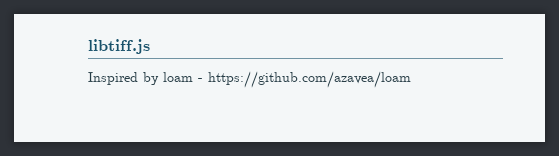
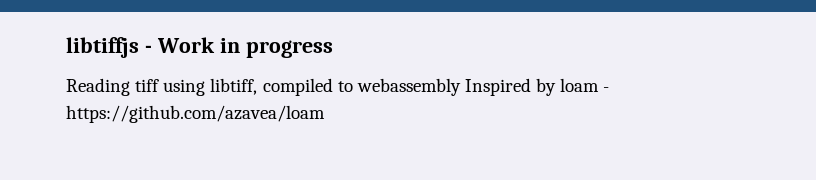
[88,39,150,54] libtiff.js // -> [66,37,333,58] [66,78,461,96] libtiffjs - Work in progress // Reading tiff using libtiff, compiled to webassembly

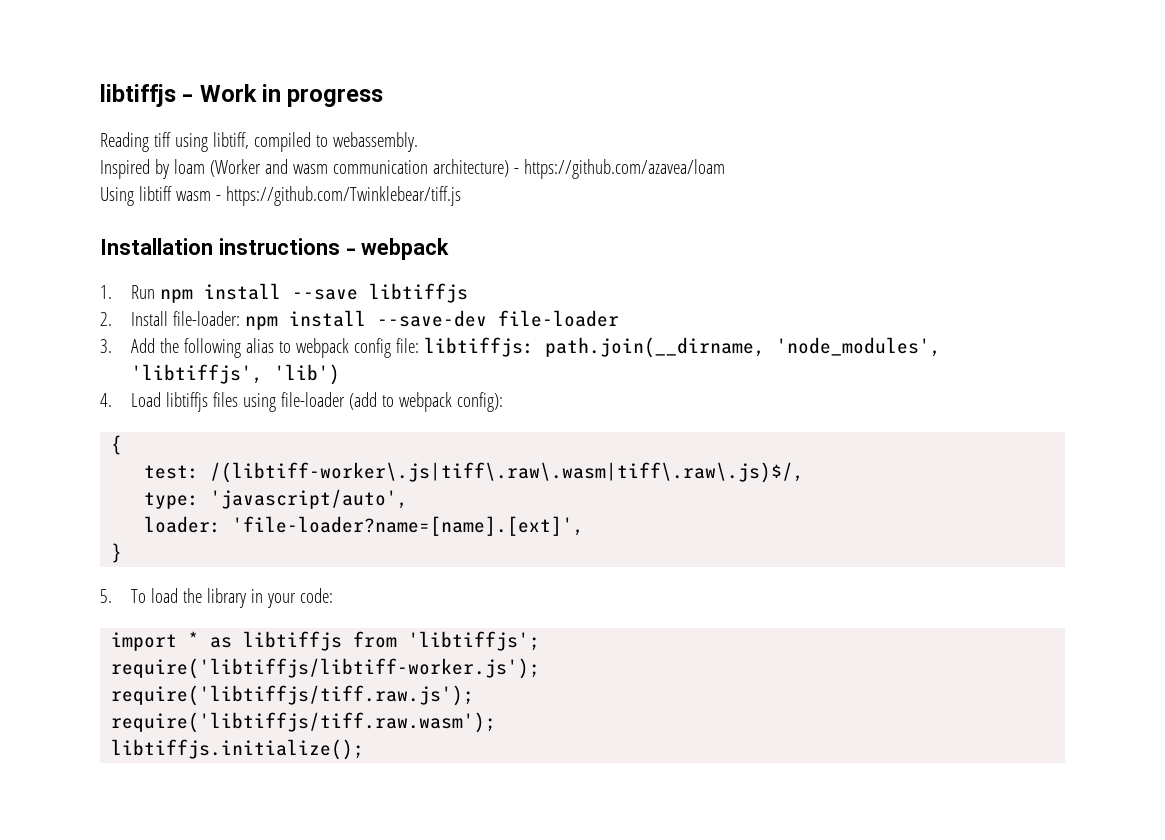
[356,78,461,96] webassembly -> [332,132,418,152] webassembly. //
[603,87,610,92] [66,105,325,123] - https://github.com/azavea/loam -> [209,159,725,179] [100,186,461,206] [100,238,450,260] [100,283,468,303] [100,310,619,330] [100,337,941,358] [130,364,340,385] [100,392,503,412] [111,435,123,455] [144,462,805,483] [144,489,409,509] [144,516,585,536] [111,543,123,563] [100,588,333,608] [111,631,541,651] [111,658,541,679] [111,685,475,706] [111,712,497,733] [111,739,365,760] (Worker and wasm communication architecture) - https://github.com/azavea/loam // Using libtiff wasm - https://github.com/Twinklebear/tiff.js // Installation instructions - webpack // 1. Run npm install --save libtiffjs // 2. Install file-loader: npm install --save-dev file-loader // 3. Add the following alias to webpack config file: libtiffjs: path.join(__dirname, 'node_modules', 'libtiffjs', 'lib') // 4. Load libtiffjs files using file-loader (add to webpack config): // { // test: /(libtiff-worker\.js|tiff\.raw\.wasm|tiff\.raw\.js)$/, // type: 'javascript/auto', // loader: 'file-loader?name=[name].[ext]', // } // 5. To load the library in your code: // import * as libtiffjs from 'libtiffjs'; // require('libtiffjs/libtiff-worker.js'); // require('libtiffjs/tiff.raw.js'); // require('libtiffjs/tiff.raw.wasm'); // libtiffjs.initialize();

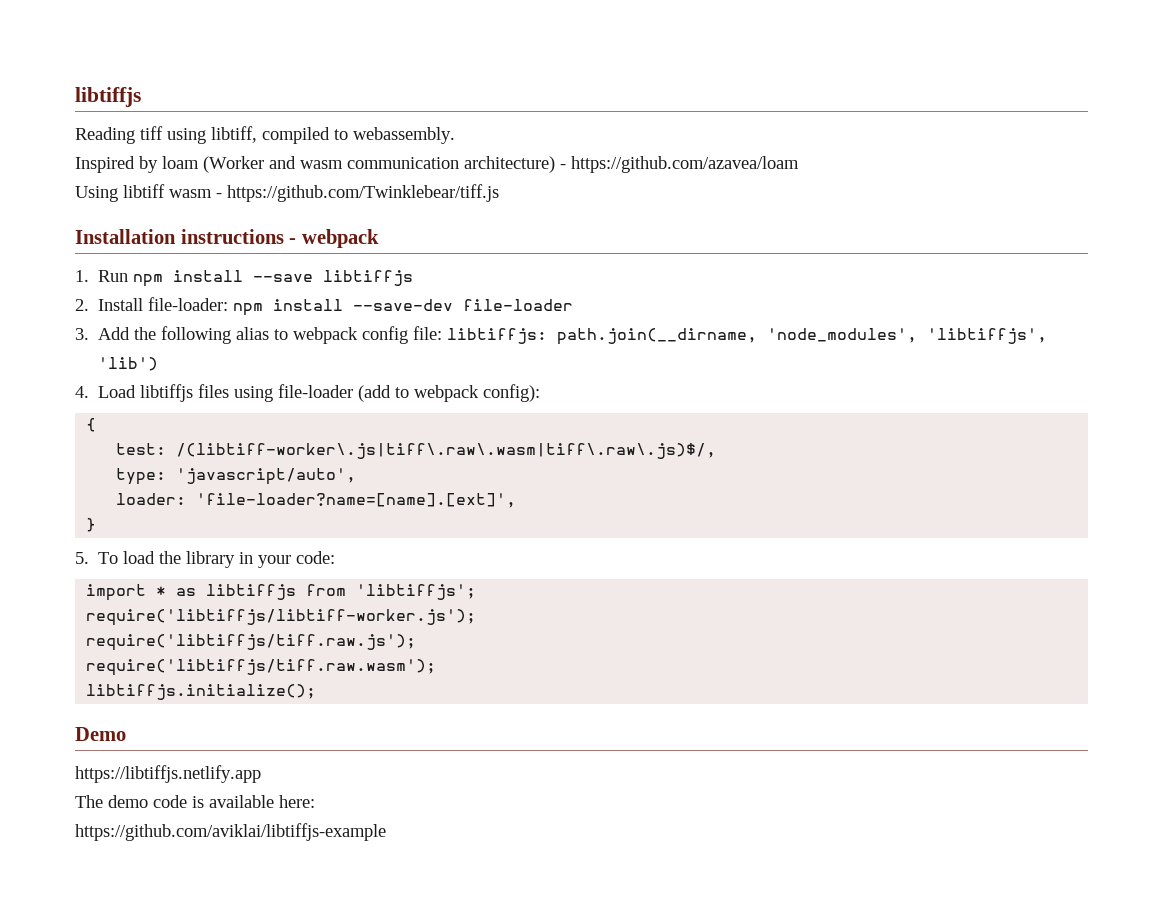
[100,84,384,107] libtiffjs - Work in progress -> [75,87,141,107] libtiffjs
(365, 749) none -> [75,727,126,741] [75,765,261,783] [75,795,315,808] [75,823,386,841] // Demo // https://libtiffjs.netlify.app // The demo code is available here: // https://github.com/aviklai/libtiffjs-example

